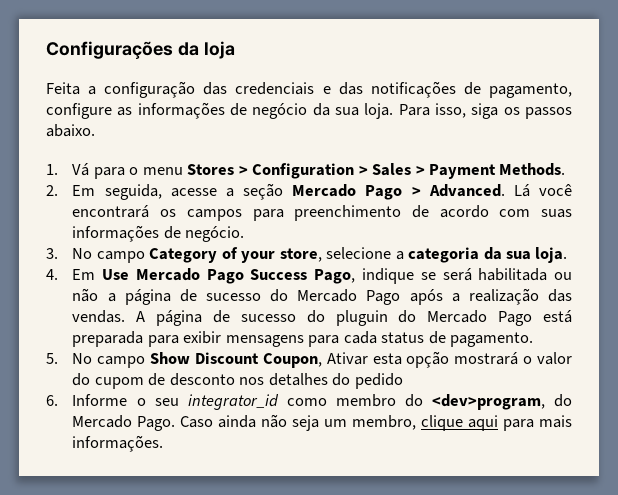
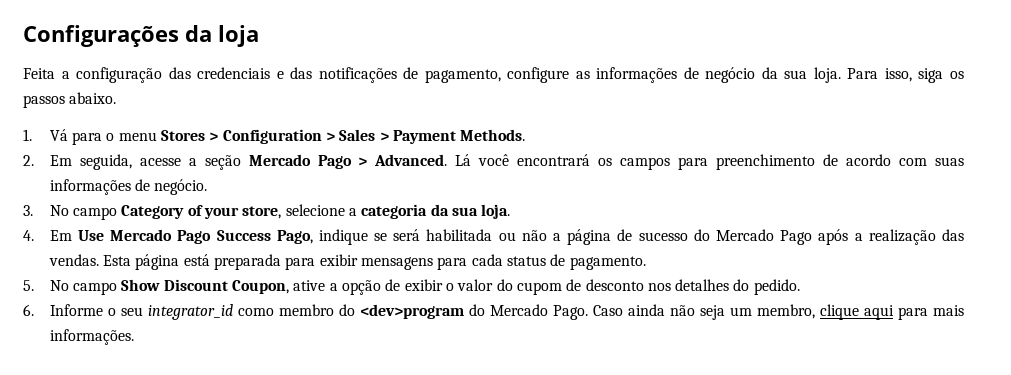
[136,310,533,326] A página de sucesso do pluguin do Mercado Pago -> [103,254,180,270] Esta página
[326,351,519,368] Ativar esta opção mostrará -> [293,279,443,295] ative a opção de exibir
[354,373,403,389] pedido -> [753,279,800,295] pedido.
[431,394,545,410] <dev>program, -> [359,304,464,319] <dev>program

